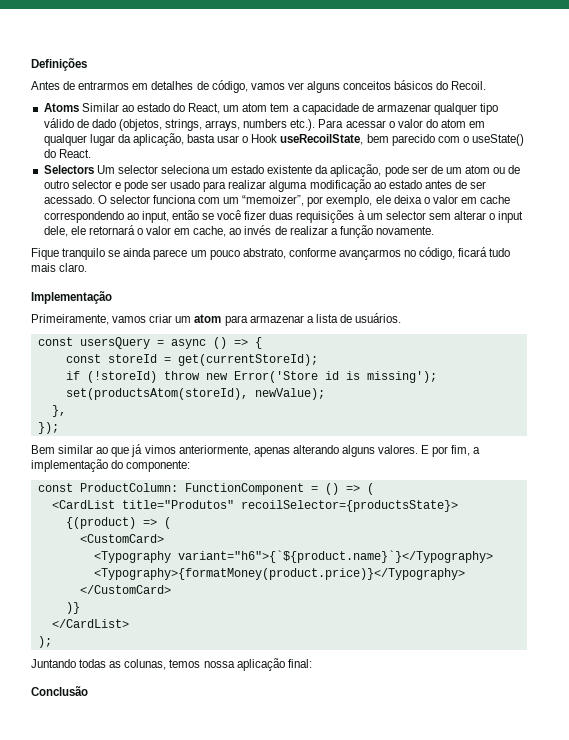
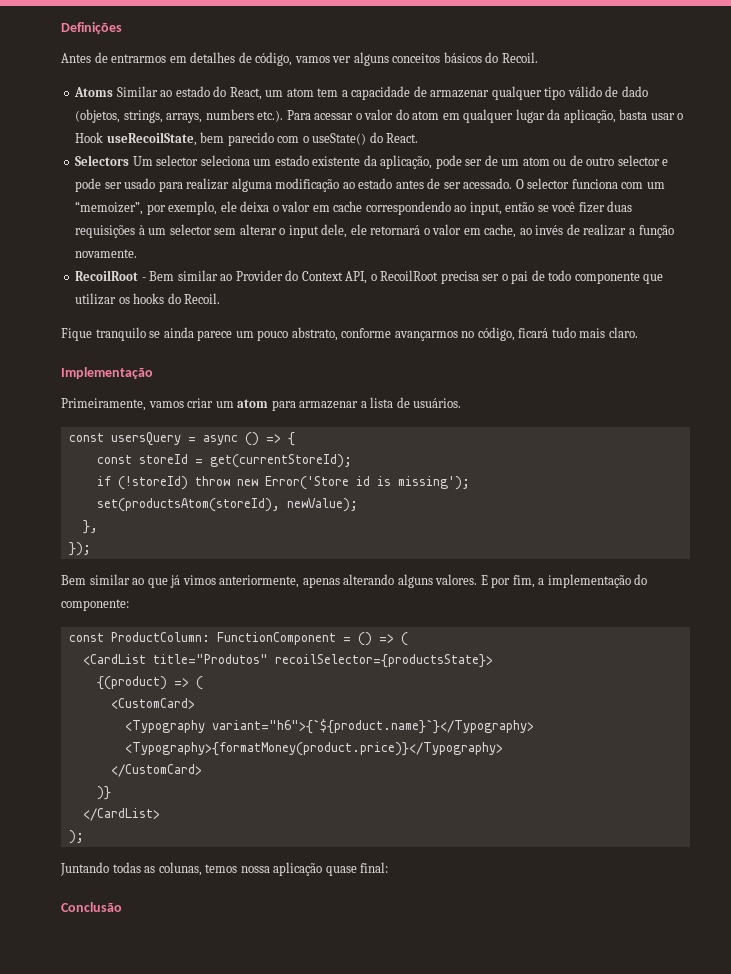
(435, 230) none -> [75,270,664,284] [75,293,221,305] // RecoilRoot - Bem similar ao Provider do Context API, o RecoilRoot precisa ser o pai de todo componente que utilizar os hooks do Recoil.
(285, 664) none -> [325,866,357,876] quase

